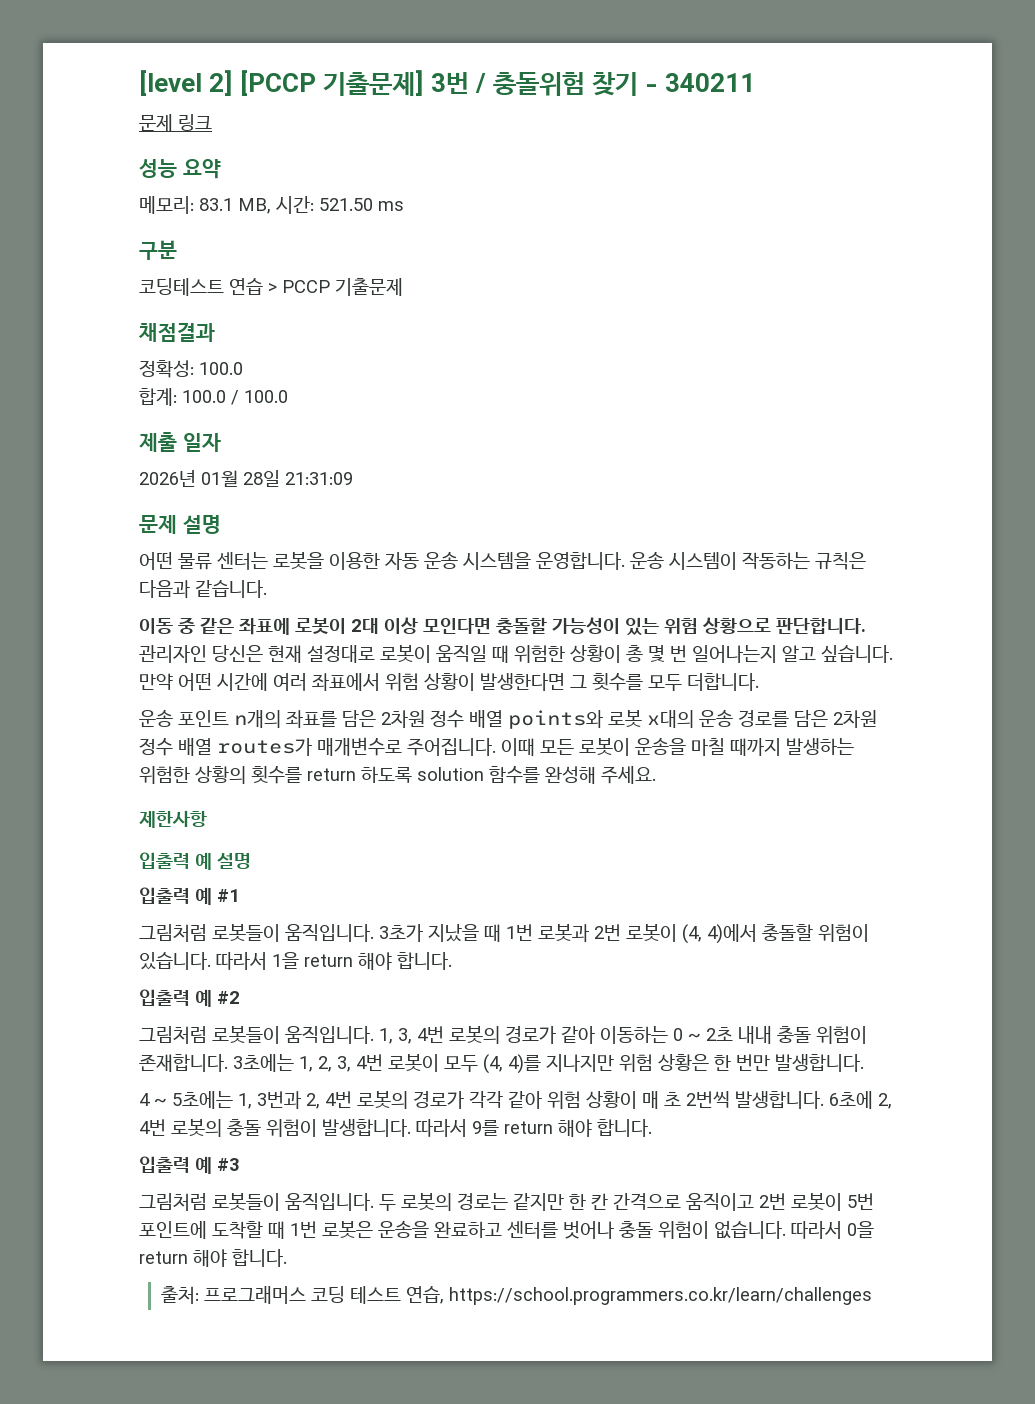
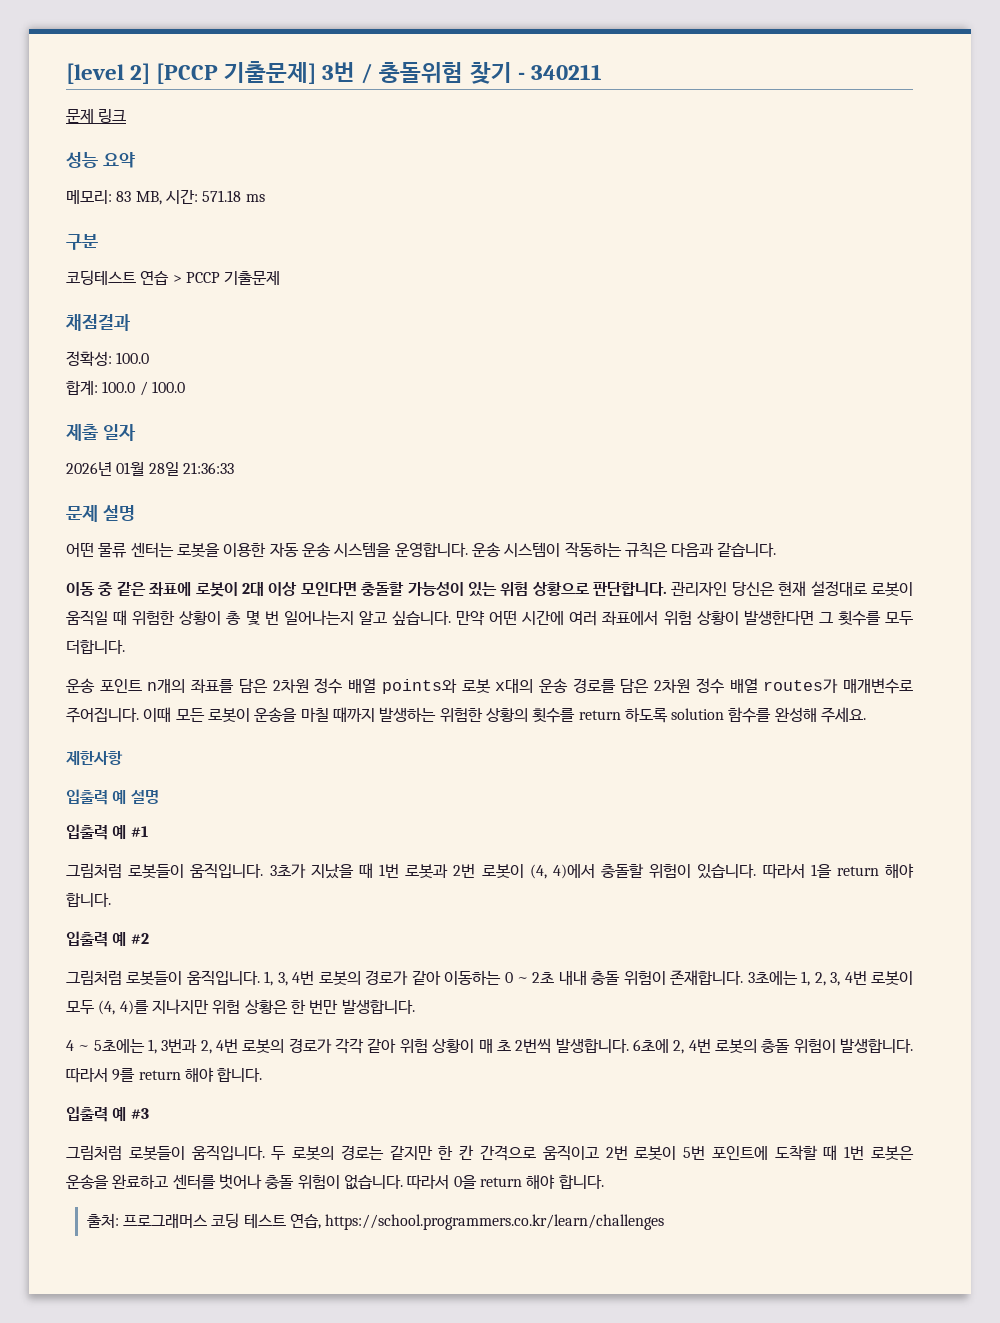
[199,198,233,211] 83.1 -> [116,191,132,202] 83
[319,198,373,211] 521.50 -> [202,190,242,202] 571.18
[285,472,353,485] 21:31:09 -> [182,462,234,474] 21:36:33

